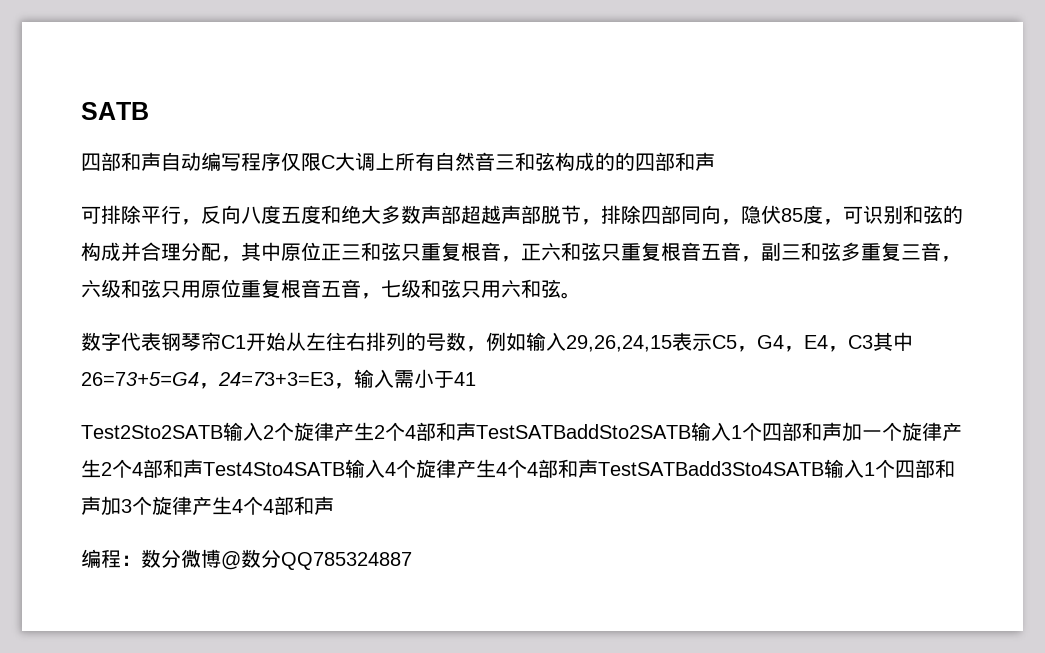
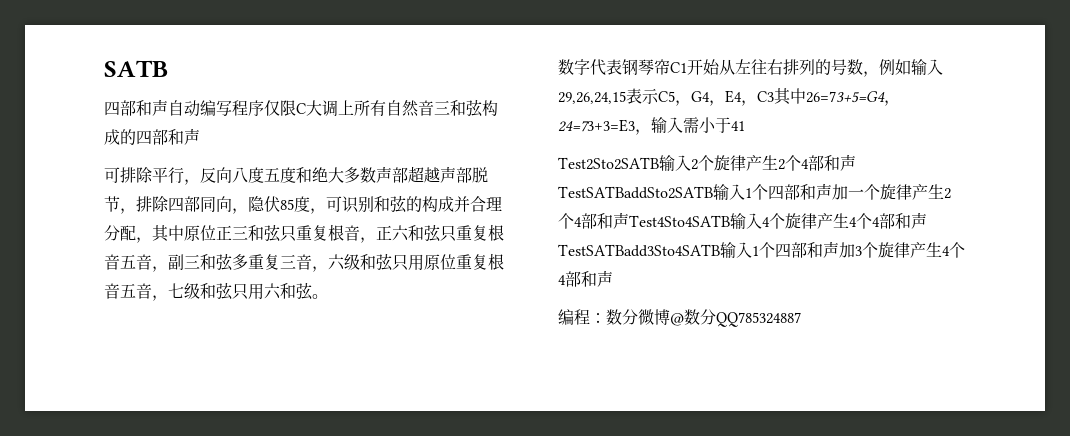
[615,152,635,171] 的 -> (136, 137) none

